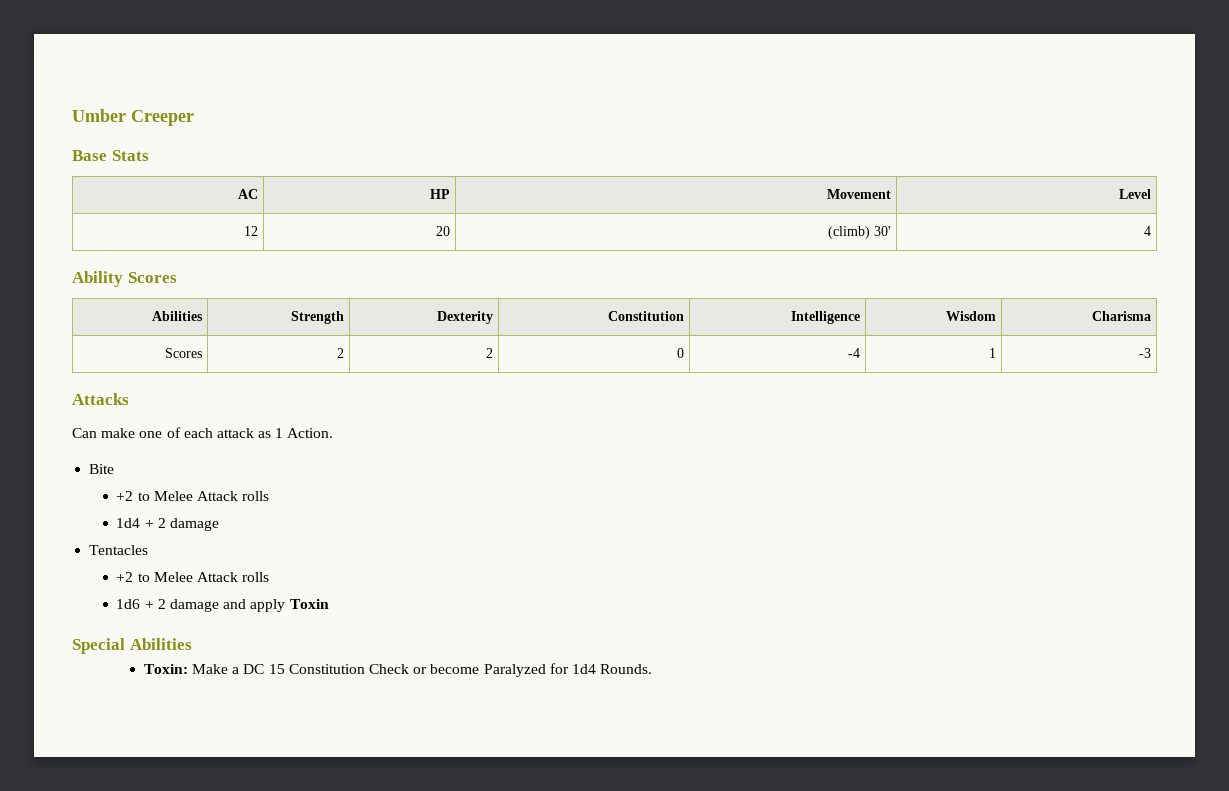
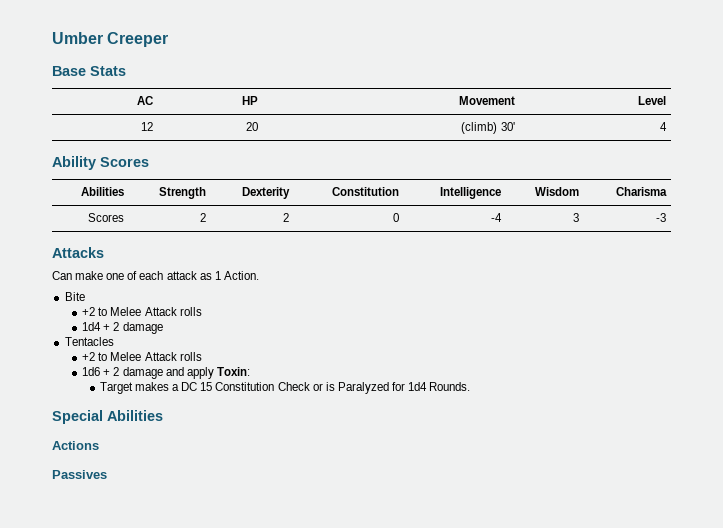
[988,348,996,358] 1 -> [572,213,579,222] 3
[289,599,329,609] [72,638,192,654] [143,664,229,674] Toxin // Special Abilities // Toxin: Make -> [216,367,250,376] [99,382,169,394] Toxin: // Target makes
[430,664,480,674] become -> [325,382,335,391] is
(653, 669) none -> [52,410,163,424] [52,441,99,450] [52,470,107,479] // Special Abilities // Actions // Passives

